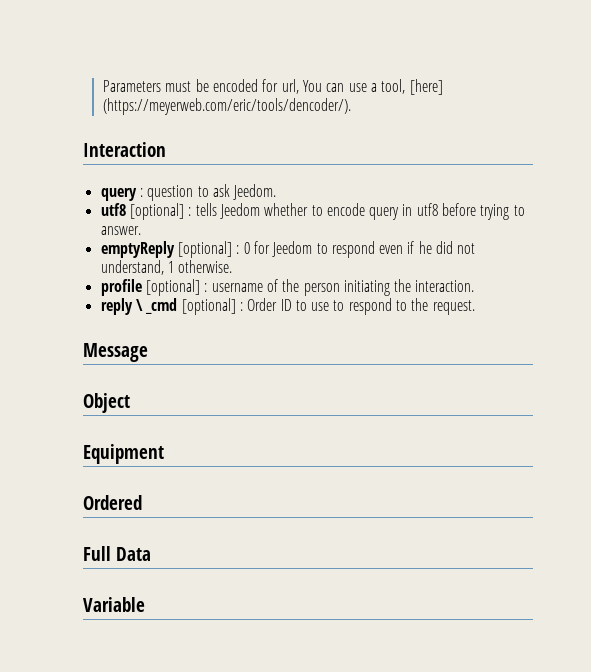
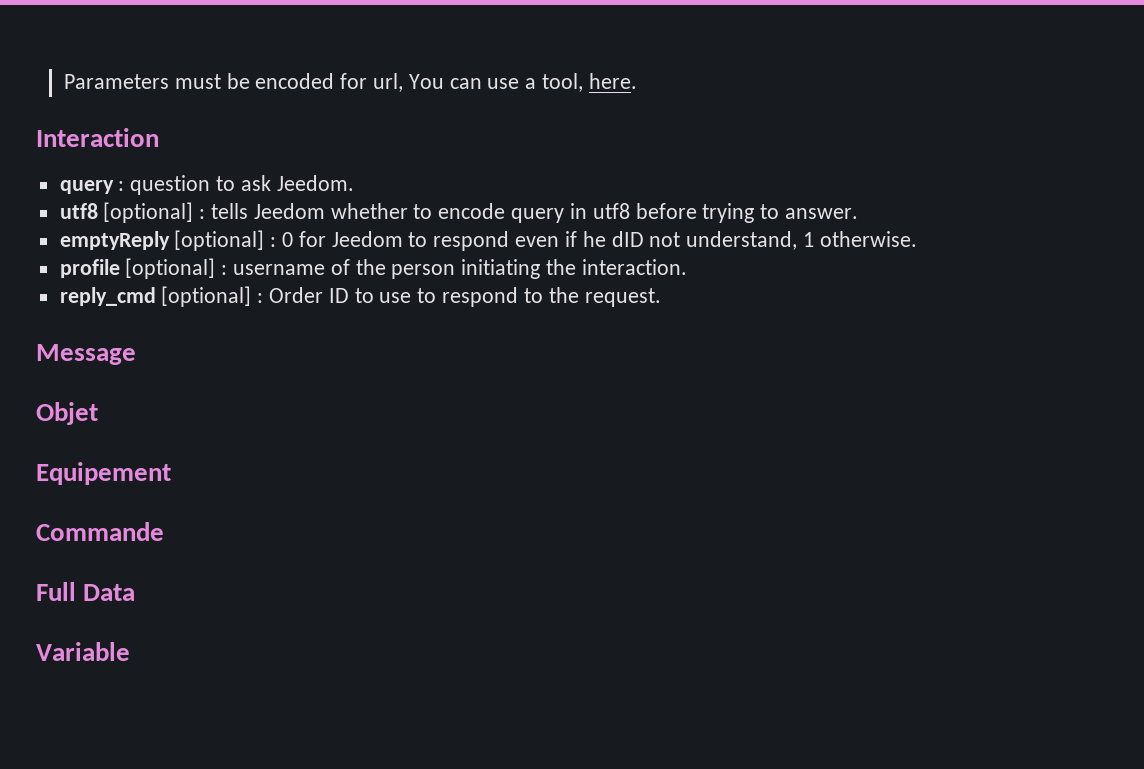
[409,79,443,95] [103,98,352,115] [here] (https://meyerweb.com/eric/tools/dencoder/). -> [588,73,637,89] here.
[436,241,454,254] did -> [611,231,644,247] dID
[100,298,178,315] reply \ _cmd -> [59,287,156,306] reply_cmd
[83,393,130,413] [83,444,164,464] [83,495,142,510] Object // Equipment // Ordered -> [36,402,98,425] [36,462,171,485] [36,522,164,541] Objet // Equipement // Commande

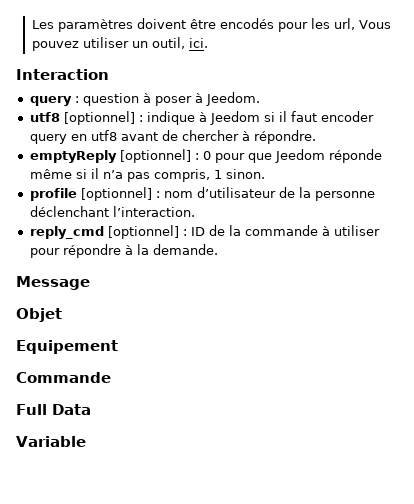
[64,73,637,92] Parameters must be encoded for url, You can use a tool, here. -> [31,18,391,32] [31,37,208,51] Les paramètres doivent être encodés pour les url, Vous pouvez utiliser un outil, ici.
[216,175,271,191] to ask -> [142,93,203,106] à poser à
[103,202,858,223] [optional] : tells Jeedom whether to encode query in utf8 before trying to answer. -> [63,111,374,125] [29,130,316,144] [optionnel] : indique à Jeedom si il faut encoder query en utf8 avant de chercher à répondre.
[174,230,265,251] [optional] -> [119,149,191,163] [optionnel]
[298,231,917,251] [59,258,687,279] [59,286,661,307] for Jeedom to respond even if he dID not understand, 1 otherwise. // profile [optional] : username of the person initiating the interaction. // reply_cmd [optional] : Order ID to use to respond to the request. -> [214,149,382,163] [29,168,265,182] [29,187,375,201] [29,206,195,217] [29,225,380,239] [29,244,218,258] pour que Jeedom réponde même si il n’a pas compris, 1 sinon. // profile [optionnel] : nom d’utilisateur de la personne déclenchant l’interaction. // reply_cmd [optionnel] : ID de la commande à utiliser pour répondre à la demande.

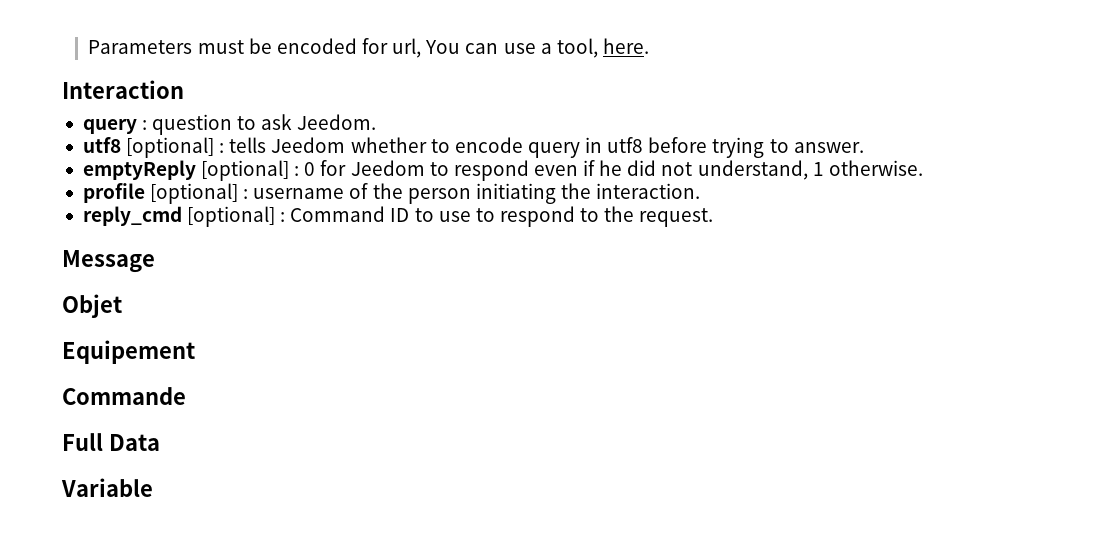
[31,18,391,32] [31,37,208,51] Les paramètres doivent être encodés pour les url, Vous pouvez utiliser un outil, ici. -> [88,38,649,58] Parameters must be encoded for url, You can use a tool, here.
[142,93,203,106] à poser à -> [237,114,293,130] to ask
[63,111,374,125] [29,130,316,144] [optionnel] : indique à Jeedom si il faut encoder query en utf8 avant de chercher à répondre. -> [126,137,864,158] [optional] : tells Jeedom whether to encode query in utf8 before trying to answer.
[119,149,191,163] [optionnel] -> [201,160,290,181] [optional]
[214,149,382,163] [29,168,265,182] [29,187,375,201] [29,206,195,217] [29,225,380,239] [29,244,218,258] pour que Jeedom réponde même si il n’a pas compris, 1 sinon. // profile [optionnel] : nom d’utilisateur de la personne déclenchant l’interaction. // reply_cmd [optionnel] : ID de la commande à utiliser pour répondre à la demande. -> [320,160,923,181] [82,183,701,204] [82,206,714,227] for Jeedom to respond even if he did not understand, 1 otherwise. // profile [optional] : username of the person initiating the interaction. // reply_cmd [optional] : Command ID to use to respond to the request.

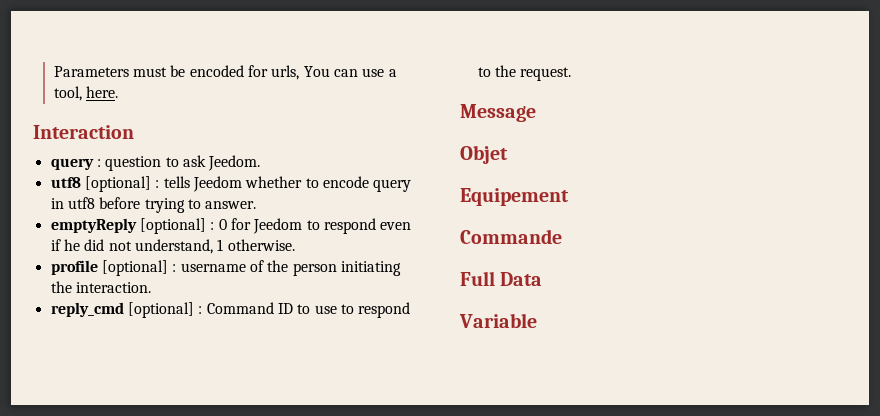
[392,38,422,58] url, -> [271,65,300,80] urls,

